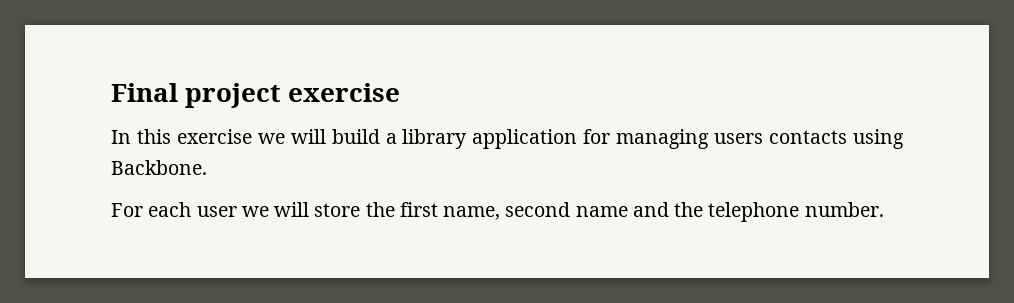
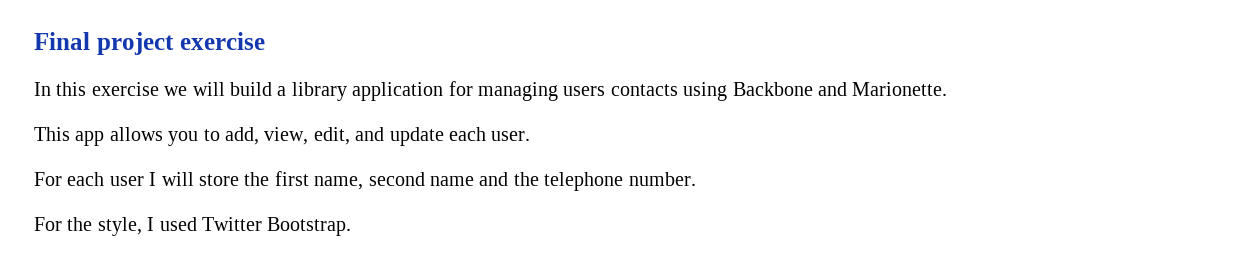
[111,160,207,175] Backbone. -> [732,82,948,96] [34,127,531,146] Backbone and Marionette. // This app allows you to add, view, edit, and update each user.
[241,206,269,217] we -> [149,172,157,186] I
(884, 209) none -> [34,217,352,236] // For the style, I used Twitter Bootstrap.

